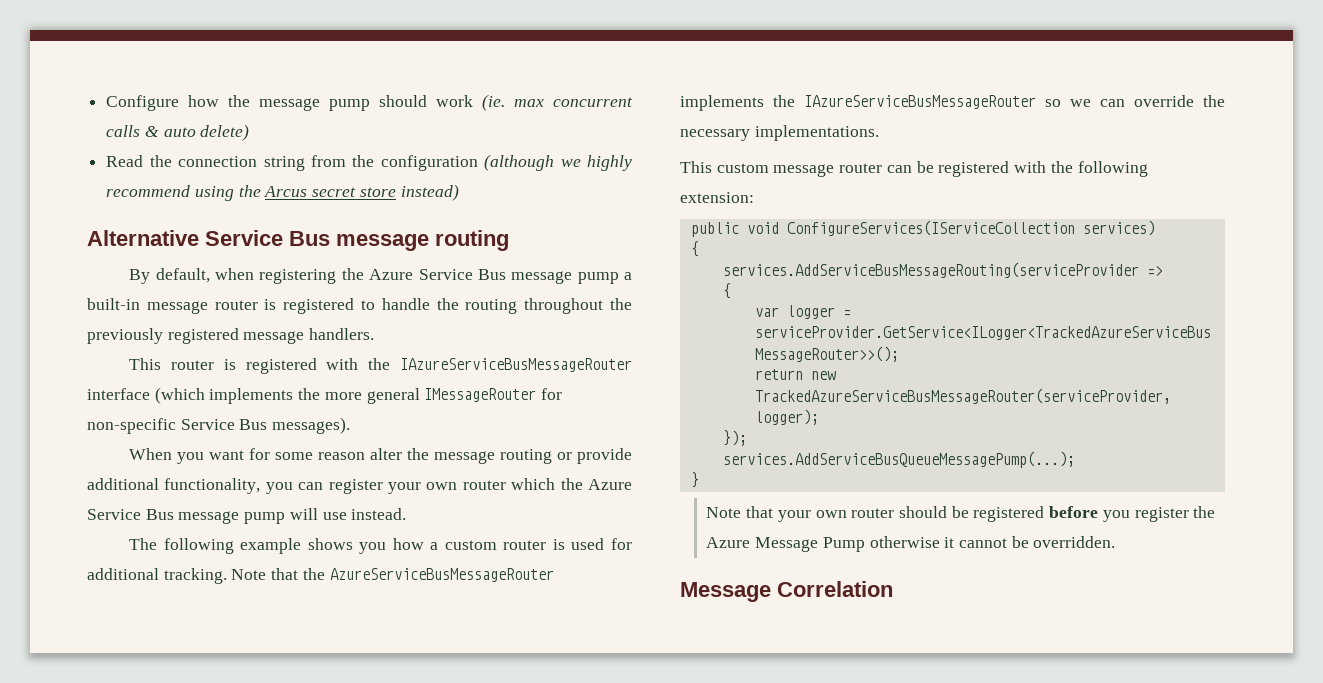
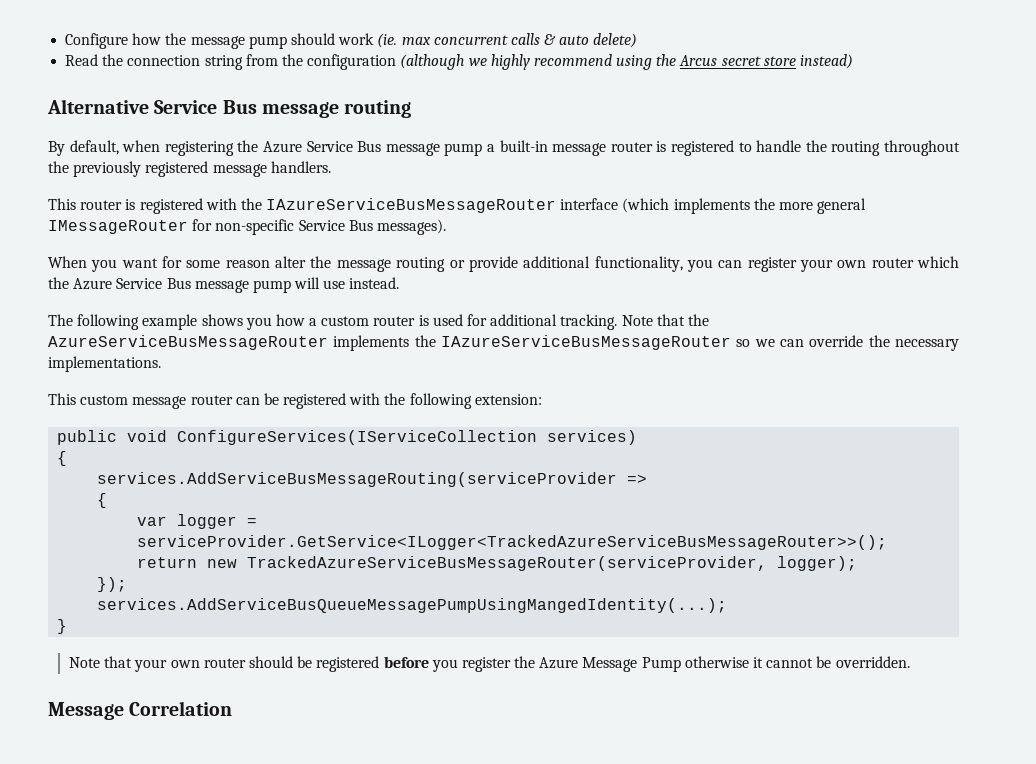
[722,451,1075,468] services.AddServiceBusQueueMessagePump(...); -> [97,598,728,613] services.AddServiceBusQueueMessagePumpUsingMangedIdentity(...);

